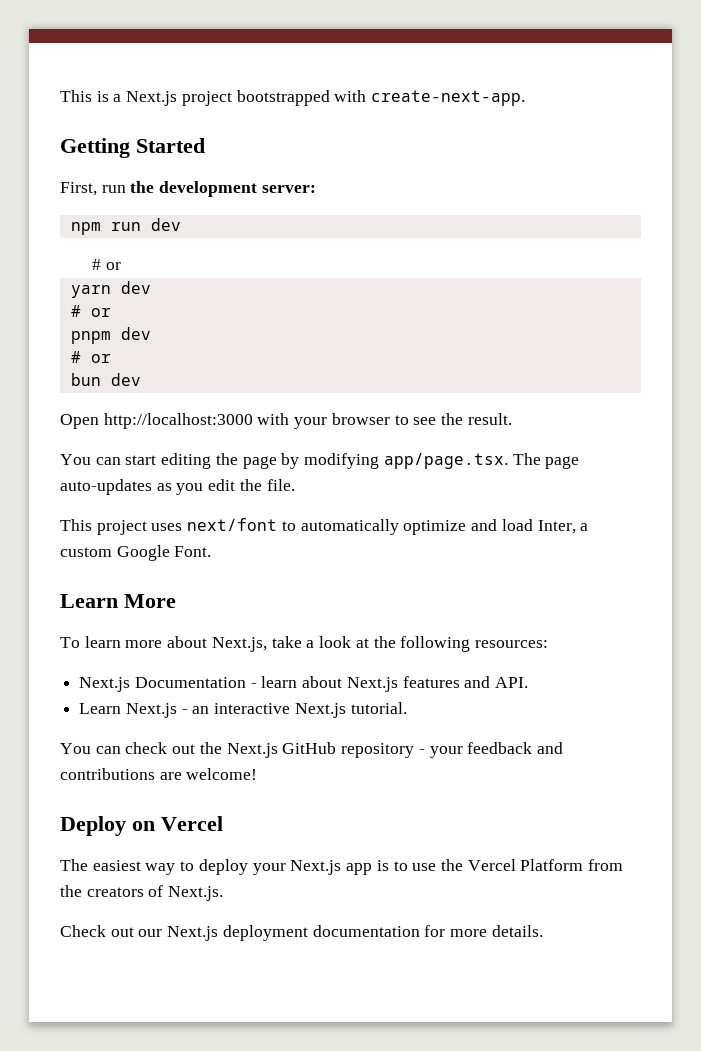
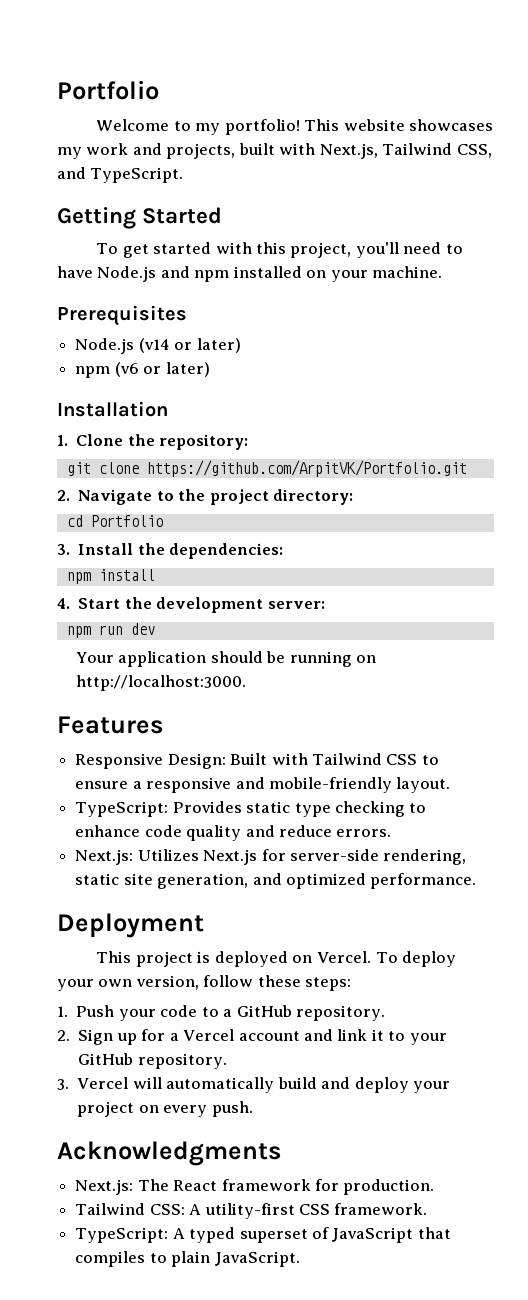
[60,90,526,106] [60,138,205,158] [60,182,126,196] This is a Next.js project bootstrapped with create-next-app. // Getting Started // First, run -> [57,80,159,100] [96,119,493,135] [57,143,492,159] [57,167,184,183] [57,207,223,229] [96,242,463,258] [57,266,443,282] [57,305,187,326] [75,338,241,354] [75,362,210,378] [57,401,168,417] [57,434,249,450] [66,460,467,477] [57,489,354,505] [66,515,163,527] [57,543,284,559] [66,569,155,584] [57,598,121,609] Portfolio // Welcome to my portfolio! This website showcases my work and projects, built with Next.js, Tailwind CSS, and TypeScript. // Getting Started // To get started with this project, you'll need to have Node.js and npm installed on your machine. // Prerequisites // Node.js (v14 or later) // npm (v6 or later) // Installation // 1. Clone the repository: // git clone https://github.com/ArpitVK/Portfolio.git // 2. Navigate to the project directory: // cd Portfolio // 3. Install the dependencies: // npm install // 4. Start
[91,259,121,270] [70,281,151,298] [70,305,111,317] [70,327,151,344] [70,351,111,363] [70,373,141,386] [60,413,512,429] [60,453,580,469] [60,479,295,495] [60,518,589,535] [60,545,212,561] [60,594,176,608] [60,636,548,652] [79,676,529,692] [79,702,407,718] [60,742,563,758] [60,768,258,780] [60,816,223,836] [60,859,624,875] [60,885,224,901] [60,925,543,941] # or // yarn dev // # or // pnpm dev // # or // bun dev // Open http://localhost:3000 with your browser to see the result. // You can start editing the page by modifying app/page.tsx. The page auto-updates as you edit the file. // This project uses next/font to automatically optimize and load Inter, a custom Google Font. // Learn More // To learn more about Next.js, take a look at the following resources: // Next.js Documentation - learn about Next.js features and API. // Learn Next.js - an interactive Next.js tutorial. // You can check out the Next.js GitHub repository - your feedback and contributions are welcome! // Deploy on Vercel // The easiest way to deploy your Next.js app is to use the Vercel Platform from the creators of Next.js. // Check out our Next.js deployment documentation for more details. -> [75,651,377,667] [75,675,246,691] [57,716,163,734] [75,753,439,769] [75,777,451,793] [75,801,427,817] [75,825,392,841] [75,849,467,865] [75,873,477,889] [57,913,204,938] [96,951,457,967] [57,975,352,991] [57,1005,385,1021] [57,1029,447,1045] [78,1053,227,1069] [57,1077,450,1093] [77,1101,253,1117] [57,1141,281,1166] [75,1179,435,1195] [75,1203,428,1219] [75,1227,451,1243] [75,1251,300,1267] Your application should be running on http://localhost:3000. // Features // Responsive Design: Built with Tailwind CSS to ensure a responsive and mobile-friendly layout. // TypeScript: Provides static type checking to enhance code quality and reduce errors. // Next.js: Utilizes Next.js for server-side rendering, static site generation, and optimized performance. // Deployment // This project is deployed on Vercel. To deploy your own version, follow these steps: // 1. Push your code to a GitHub repository. // 2. Sign up for a Vercel account and link it to your GitHub repository. // 3. Vercel will automatically build and deploy your project on every push. // Acknowledgments // Next.js: The React framework for production. // Tailwind CSS: A utility-first CSS framework. // TypeScript: A typed superset of JavaScript that compiles to plain JavaScript.

